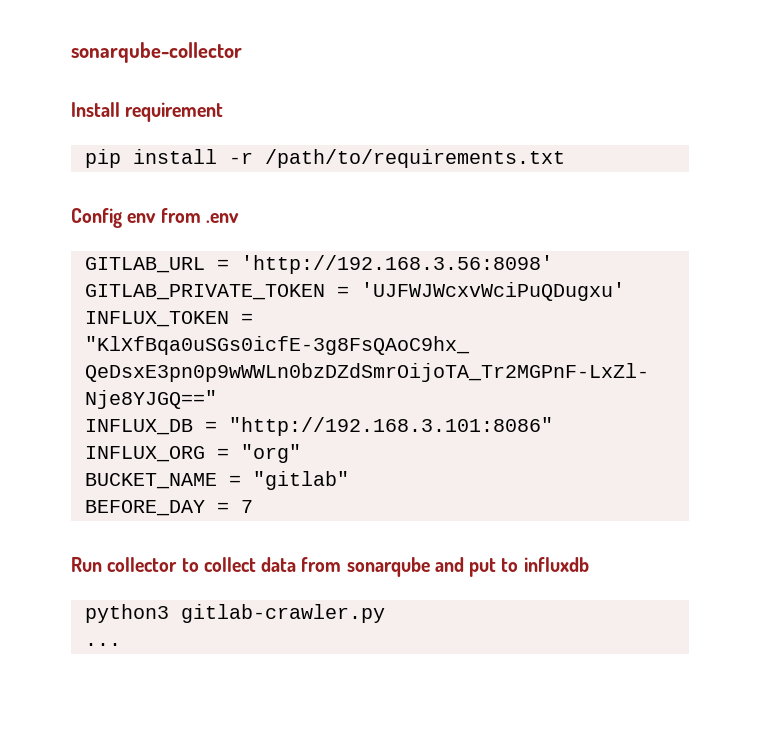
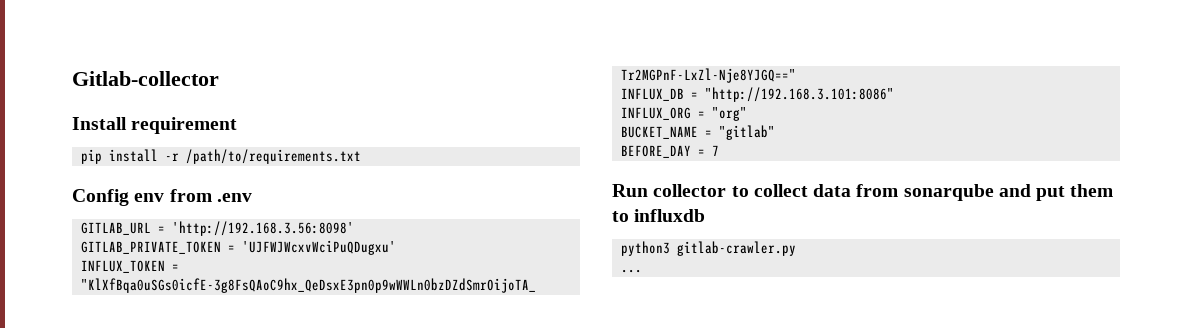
[71,42,242,63] sonarqube-collector -> [72,71,219,86] Gitlab-collector
(497, 567) none -> [1070,184,1114,197] them

